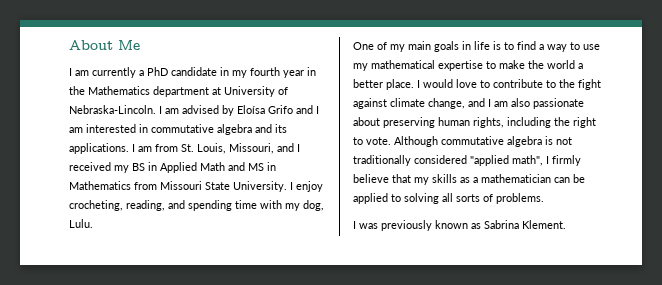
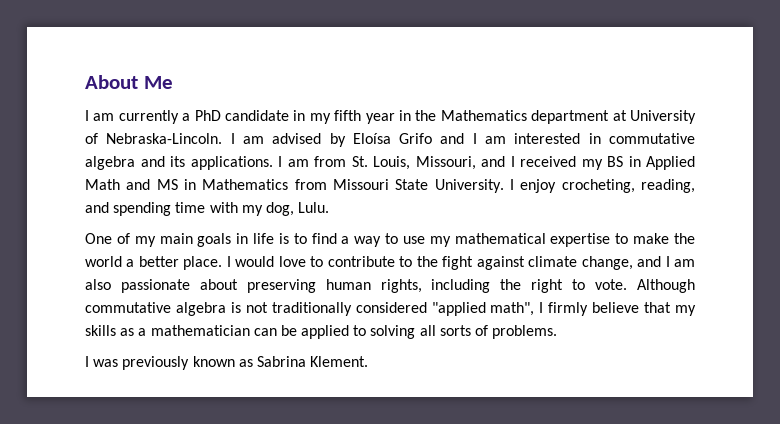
[250,67,280,76] fourth -> [334,110,362,121] fifth

